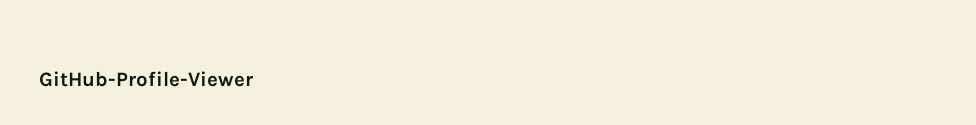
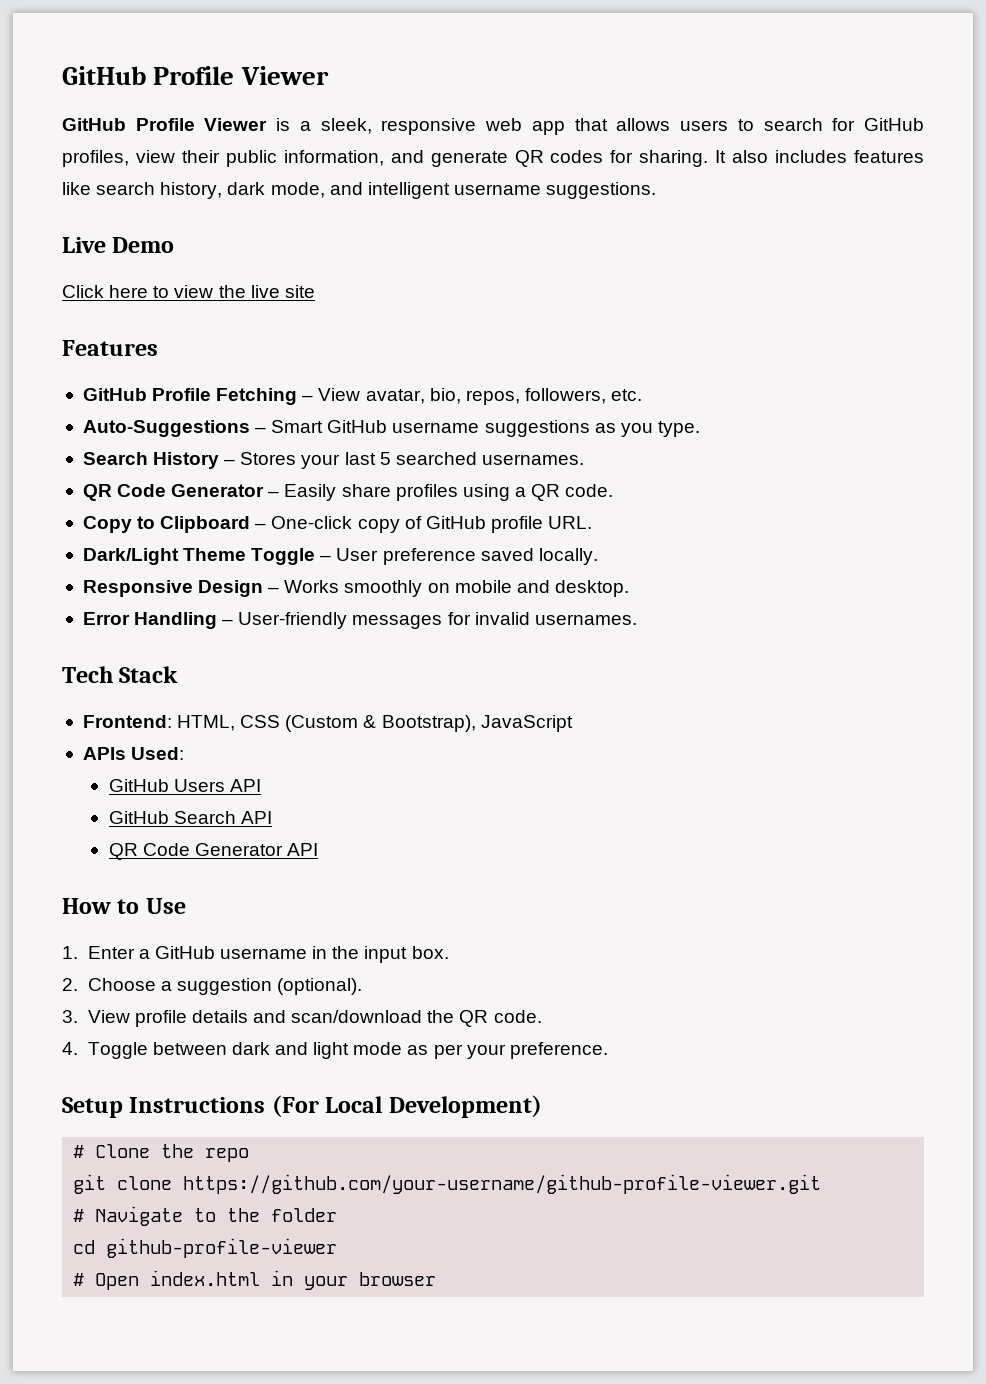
[39,71,253,87] GitHub-Profile-Viewer -> [62,66,329,85] [62,118,925,135] [62,150,925,167] [62,182,657,199] [62,237,175,253] [62,285,315,298] [62,340,158,356] [82,388,643,405] [82,420,700,437] [82,452,584,469] [82,484,614,501] [82,516,593,533] [82,548,598,565] [82,580,629,597] [82,612,637,629] [62,666,179,683] [82,715,573,732] [82,747,185,760] [108,779,261,792] [108,811,272,824] [108,843,318,860] [62,898,186,914] [62,946,449,963] [62,978,363,995] [62,1010,542,1027] [62,1042,608,1059] [62,1095,542,1118] [73,1144,250,1162] [73,1174,822,1194] [73,1206,338,1226] [73,1238,338,1258] [73,1270,437,1290] GitHub Profile Viewer // GitHub Profile Viewer is a sleek, responsive web app that allows users to search for GitHub profiles, view their public information, and generate QR codes for sharing. It also includes features like search history, dark mode, and intelligent username suggestions. // Live Demo // Click here to view the live site // Features // GitHub Profile Fetching – View avatar, bio, repos, followers, etc. // Auto-Suggestions – Smart GitHub username suggestions as you type. // Search History – Stores your last 5 searched usernames. // QR Code Generator – Easily share profiles using a QR code. // Copy to Clipboard – One-click copy of GitHub profile URL. // Dark/Light Theme Toggle – User preference saved locally. // Responsive Design – Works smoothly on mobile and desktop. // Error Handling – User-friendly messages for invalid usernames. // Tech Stack // Frontend: HTML, CSS (Custom & Bootstrap), JavaScript // APIs Used: // GitHub Users API // GitHub Search API // QR Code Generator API // How to Use // 1. Enter a GitHub username in the input box. // 2. Choose a suggestion (optional). // 3. View profile details and scan/download the QR code. // 4. Toggle between dark and light mode as per your preference. // Setup Instructions (For Local Development) // # Clone the repo // git clone https://github.com/your-username/github-profile-viewer.git // # Navigate to the folder // cd github-profile-viewer // # Open index.html in your browser

